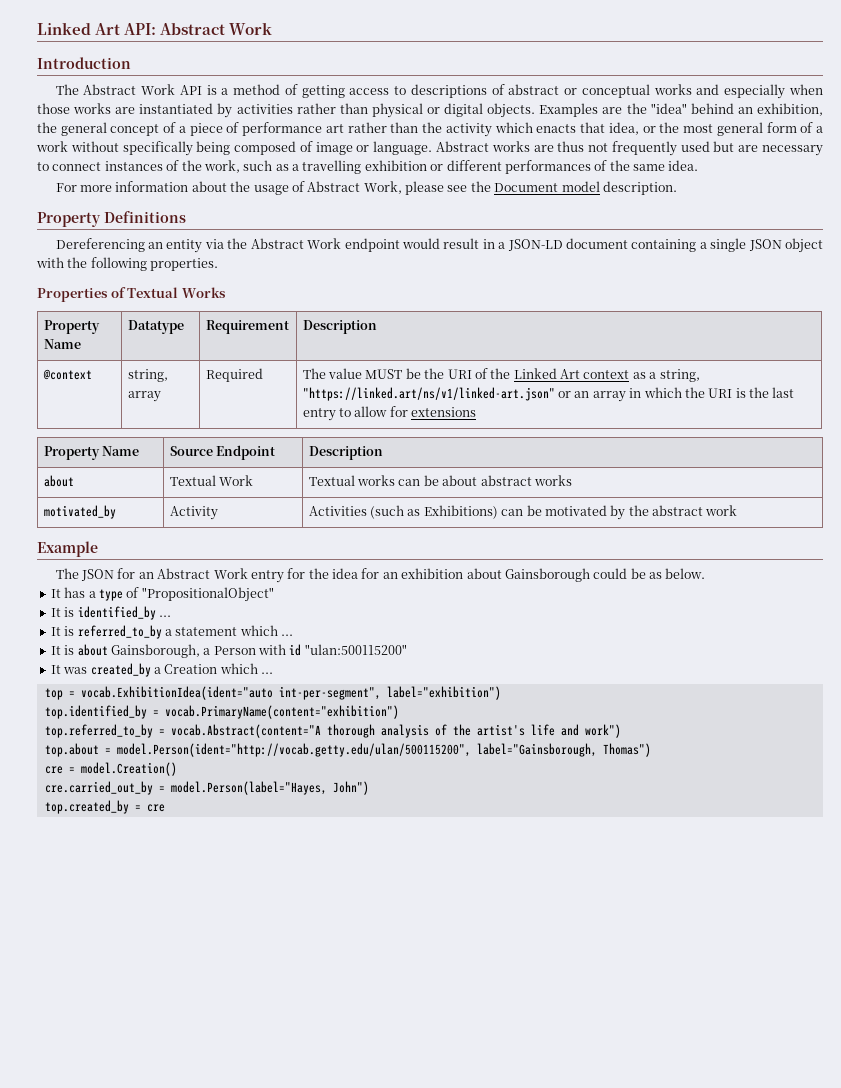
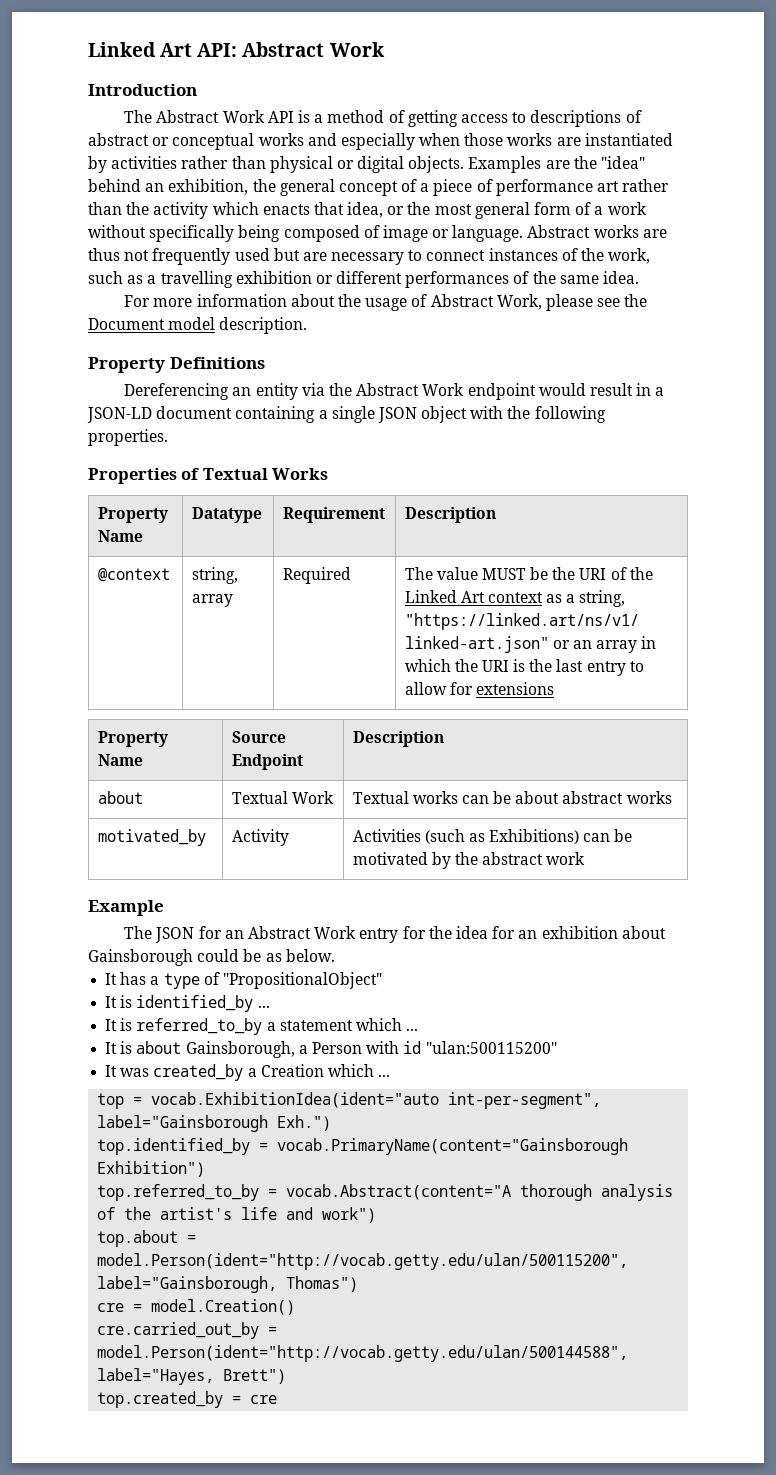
[386,686,501,700] label="exhibition") -> [97,1115,332,1132] label="Gainsborough Exh.")
[164,705,399,719] vocab.PrimaryName(content="exhibition") -> [277,1138,629,1155] [97,1161,206,1177] vocab.PrimaryName(content="Gainsborough Exhibition")
[170,781,369,795] model.Person(label="Hayes, John") -> [97,1345,629,1362] [97,1368,287,1385] model.Person(ident="http://vocab.getty.edu/ulan/500144588", label="Hayes, Brett")

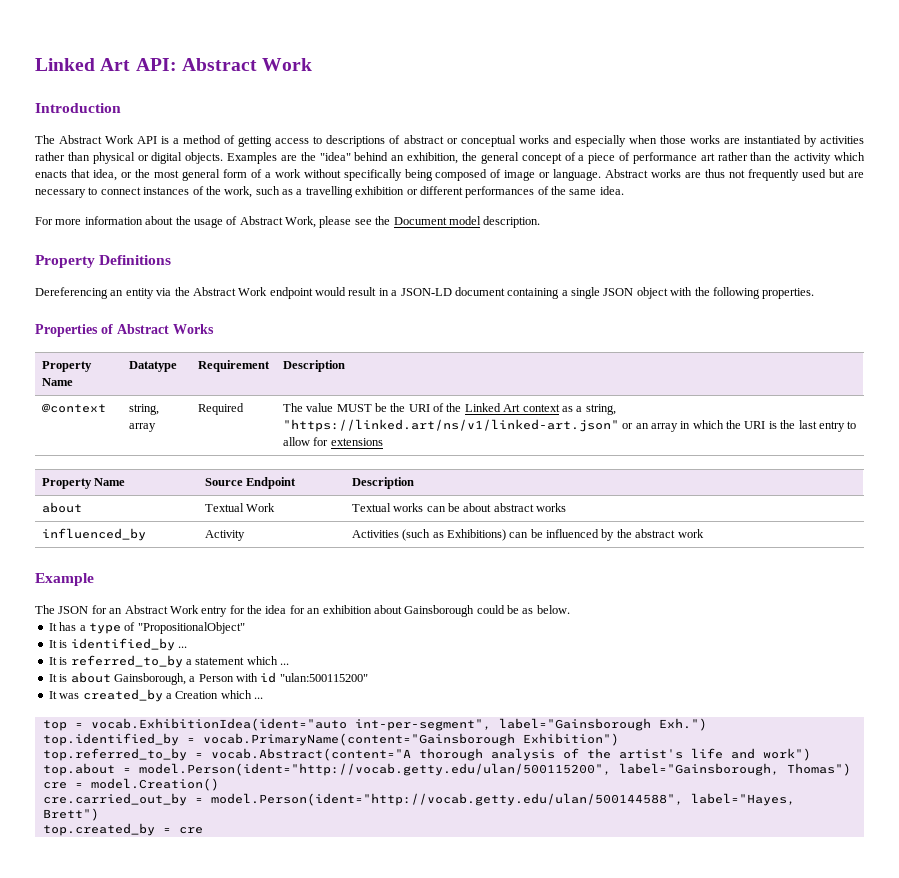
[202,468,268,480] Textual -> [117,324,169,334] Abstract
[97,829,206,846] motivated_by -> [41,528,146,541] influenced_by
[352,852,428,865] motivated -> [546,529,600,538] influenced

